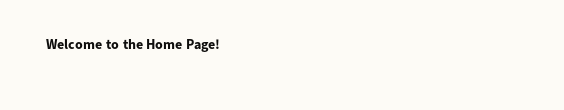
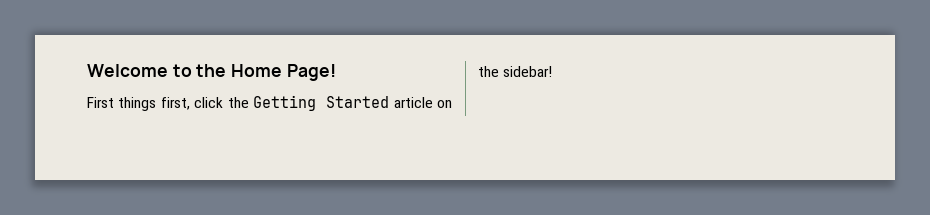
(221, 45) none -> [87,95,452,111] [478,66,553,77] // First things first, click the Getting Started article on the sidebar!

